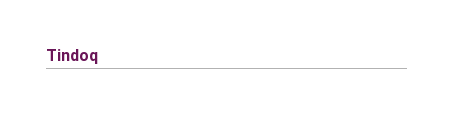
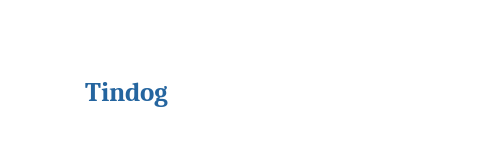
[46,49,98,64] Tindoq -> [85,82,168,107] Tindog

